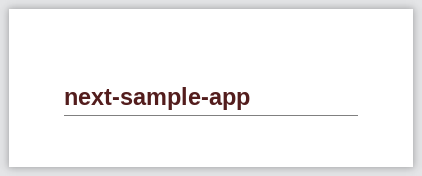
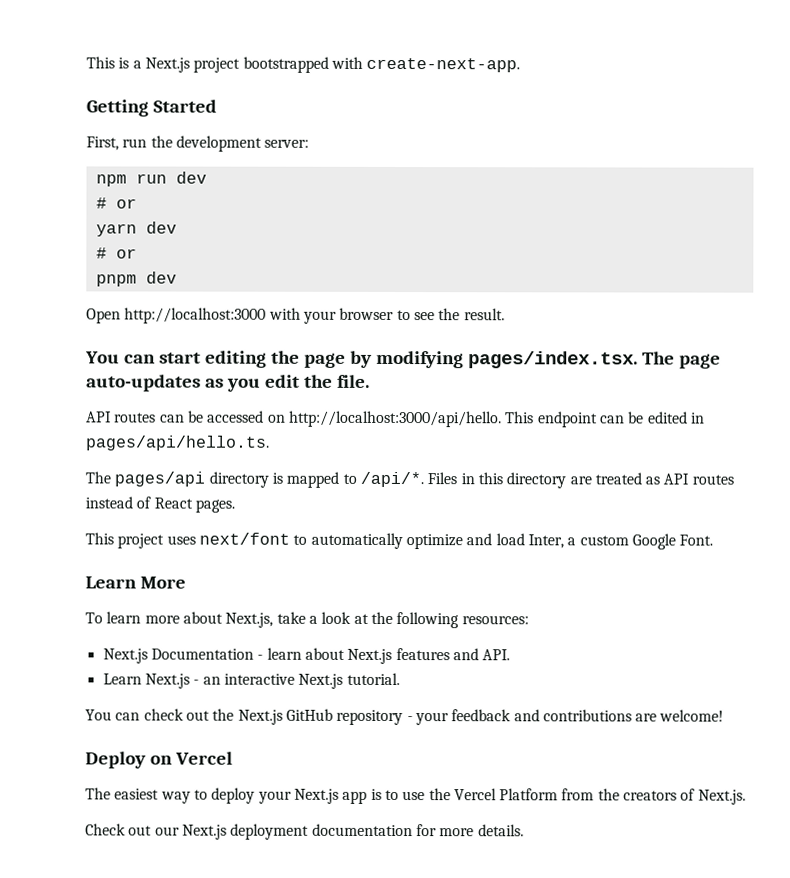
[64,87,250,110] next-sample-app -> [86,56,521,73] [86,99,217,117] [86,135,310,152] [95,171,207,187] [95,197,137,209] [95,221,177,237] [95,247,137,259] [95,271,177,287] [86,307,505,324] [85,350,721,369] [86,374,370,392] [86,410,705,428] [85,435,270,451] [85,471,734,489] [85,496,235,513] [85,532,714,550] [85,576,186,589] [85,611,529,629] [102,647,511,664] [102,672,400,689] [85,708,725,726] [85,751,233,769] [85,787,746,805] [85,823,524,840] This is a Next.js project bootstrapped with create-next-app. // Getting Started // First, run the development server: // npm run dev // # or // yarn dev // # or // pnpm dev // Open http://localhost:3000 with your browser to see the result. // You can start editing the page by modifying pages/index.tsx. The page auto-updates as you edit the file. // API routes can be accessed on http://localhost:3000/api/hello. This endpoint can be edited in pages/api/hello.ts. // The pages/api directory is mapped to /api/*. Files in this directory are treated as API routes instead of React pages. // This project uses next/font to automatically optimize and load Inter, a custom Google Font. // Learn More // To learn more about Next.js, take a look at the following resources: // Next.js Documentation - learn about Next.js features and API. // Learn Next.js - an interactive Next.js tutorial. // You can check out the Next.js GitHub repository - your feedback and contributions are welcome! // Deploy on Vercel // The easiest way to deploy your Next.js app is to use the Vercel Platform from the creators of Next.js. // Check out our Next.js deployment documentation for more details.

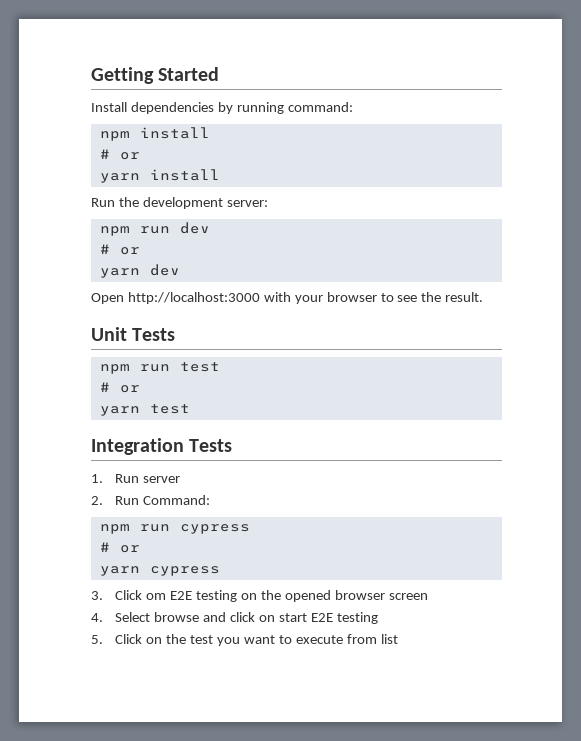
[86,56,521,73] [86,99,217,117] [86,136,148,151] This is a Next.js project bootstrapped with create-next-app. // Getting Started // First, run -> [91,67,220,84] [91,102,353,114] [99,127,210,141] [99,149,140,160] [99,169,220,183] [91,198,115,207] Getting Started // Install dependencies by running command: // npm install // # or // yarn install // Run
[95,247,137,259] [95,271,177,287] // # or // pnpm dev -> (180, 270) none
[85,350,721,369] [86,374,370,392] [86,410,705,428] [85,435,270,451] [85,471,734,489] [85,496,235,513] [85,532,714,550] [85,576,186,589] [85,611,529,629] [102,647,511,664] [102,672,400,689] [85,708,725,726] [85,751,233,769] [85,787,746,805] [85,823,524,840] You can start editing the page by modifying pages/index.tsx. The page auto-updates as you edit the file. // API routes can be accessed on http://localhost:3000/api/hello. This endpoint can be edited in pages/api/hello.ts. // The pages/api directory is mapped to /api/*. Files in this directory are treated as API routes instead of React pages. // This project uses next/font to automatically optimize and load Inter, a custom Google Font. // Learn More // To learn more about Next.js, take a look at the following resources: // Next.js Documentation - learn about Next.js features and API. // Learn Next.js - an interactive Next.js tutorial. // You can check out the Next.js GitHub repository - your feedback and contributions are welcome! // Deploy on Vercel // The easiest way to deploy your Next.js app is to use the Vercel Platform from the creators of Next.js. // Check out our Next.js deployment documentation for more details. -> [91,327,176,341] [99,362,220,374] [99,382,140,393] [99,404,190,416] [91,438,233,455] [91,474,181,483] [91,495,211,505] [99,524,250,534] [99,542,140,553] [99,566,220,576] [91,590,428,602] [91,612,378,624] [91,634,398,646] Unit Tests // npm run test // # or // yarn test // Integration Tests // 1. Run server // 2. Run Command: // npm run cypress // # or // yarn cypress // 3. Click om E2E testing on the opened browser screen // 4. Select browse and click on start E2E testing // 5. Click on the test you want to execute from list

